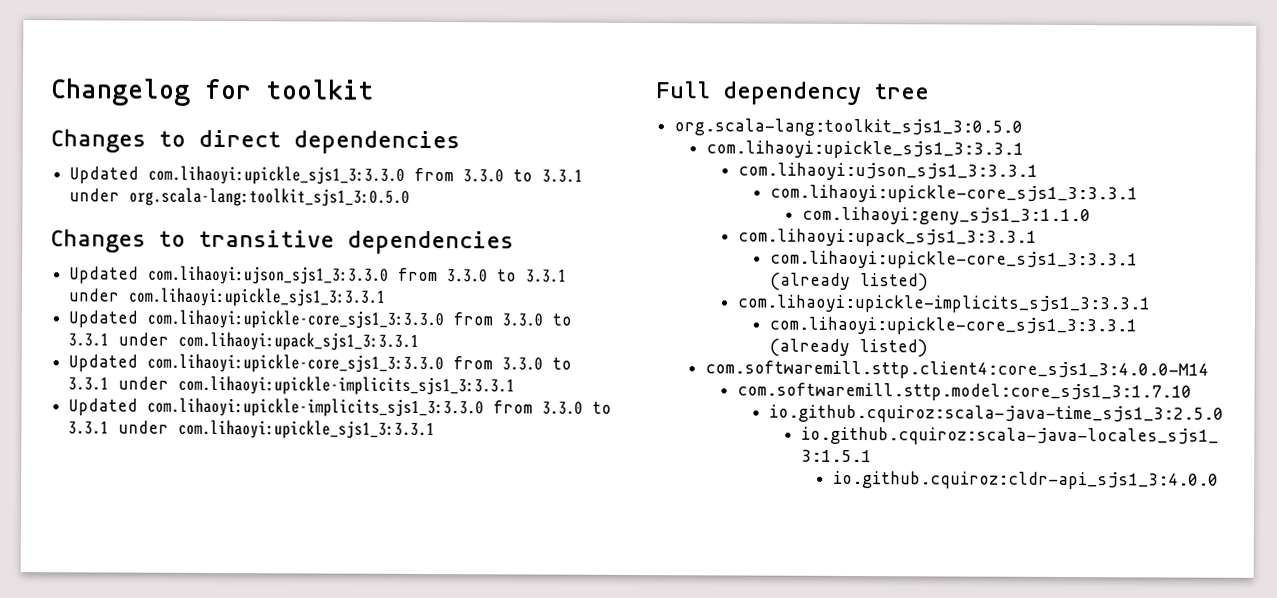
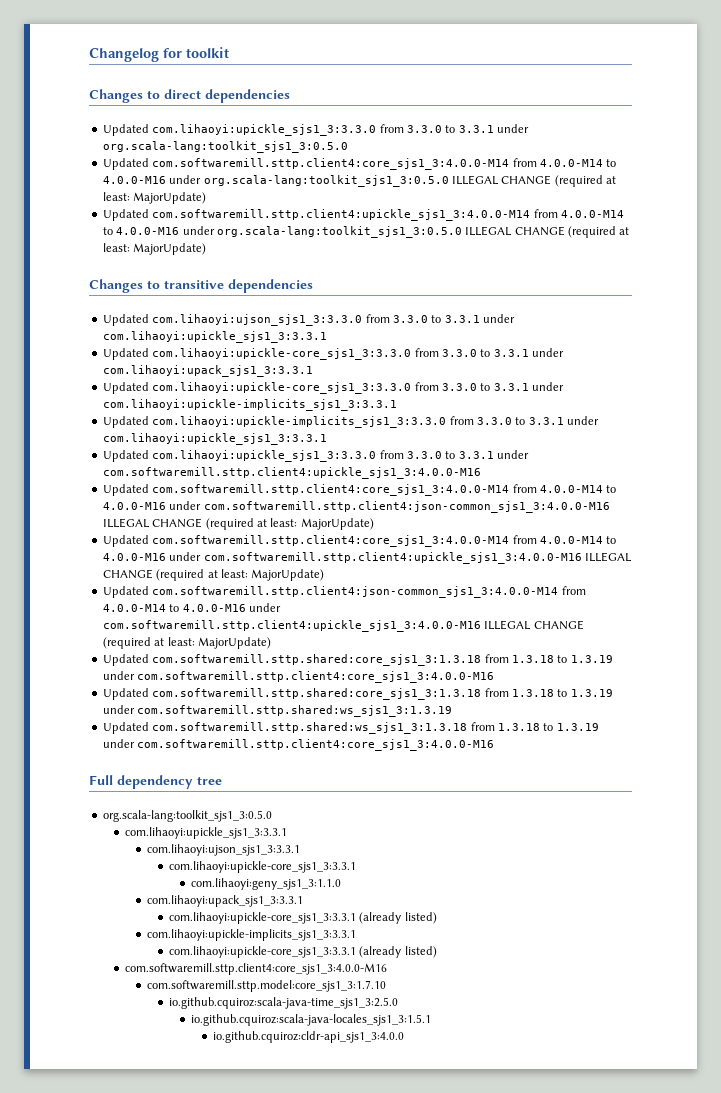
(411, 197) none -> [102,158,617,170] [102,175,616,187] [102,192,207,204] [102,209,624,221] [102,226,630,238] [102,243,207,255] // Updated com.softwaremill.sttp.client4:core_sjs1_3:4.0.0-M14 from 4.0.0-M14 to 4.0.0-M16 under org.scala-lang:toolkit_sjs1_3:0.5.0 ILLEGAL CHANGE (required at least: MajorUpdate) // Updated com.softwaremill.sttp.client4:upickle_sjs1_3:4.0.0-M14 from 4.0.0-M14 to 4.0.0-M16 under org.scala-lang:toolkit_sjs1_3:0.5.0 ILLEGAL CHANGE (required at least: MajorUpdate)
(436, 429) none -> [102,450,529,462] [102,467,481,479] [102,484,617,496] [102,501,610,513] [102,518,374,530] [102,535,617,547] [102,552,632,564] [102,569,325,581] [102,586,586,598] [102,603,281,612] [102,620,584,632] [102,637,271,649] [102,654,613,666] [102,671,495,683] [102,688,613,700] [102,705,453,717] [102,722,599,734] [102,739,495,751] // Updated com.lihaoyi:upickle_sjs1_3:3.3.0 from 3.3.0 to 3.3.1 under com.softwaremill.sttp.client4:upickle_sjs1_3:4.0.0-M16 // Updated com.softwaremill.sttp.client4:core_sjs1_3:4.0.0-M14 from 4.0.0-M14 to 4.0.0-M16 under com.softwaremill.sttp.client4:json-common_sjs1_3:4.0.0-M16 ILLEGAL CHANGE (required at least: MajorUpdate) // Updated com.softwaremill.sttp.client4:core_sjs1_3:4.0.0-M14 from 4.0.0-M14 to 4.0.0-M16 under com.softwaremill.sttp.client4:upickle_sjs1_3:4.0.0-M16 ILLEGAL CHANGE (required at least: MajorUpdate) // Updated com.softwaremill.sttp.client4:json-common_sjs1_3:4.0.0-M14 from 4.0.0-M14 to 4.0.0-M16 under com.softwaremill.sttp.client4:upickle_sjs1_3:4.0.0-M16 ILLEGAL CHANGE (required at least: MajorUpdate) // Updated com.softwaremill.sttp.shared:core_sjs1_3:1.3.18 from 1.3.18 to 1.3.19 under com.softwaremill.sttp.client4:core_sjs1_3:4.0.0-M16 // Updated com.softwaremill.sttp.shared:core_sjs1_3:1.3.18 from 1.3.18 to 1.3.19 under com.softwaremill.sttp.shared:ws_sjs1_3:1.3.19 // Updated com.softwaremill.sttp.shared:ws_sjs1_3:1.3.18 from 1.3.18 to 1.3.19 under com.softwaremill.sttp.client4:core_sjs1_3:4.0.0-M16
[705,360,1210,380] com.softwaremill.sttp.client4:core_sjs1_3:4.0.0-M14 -> [124,963,387,975] com.softwaremill.sttp.client4:core_sjs1_3:4.0.0-M16

